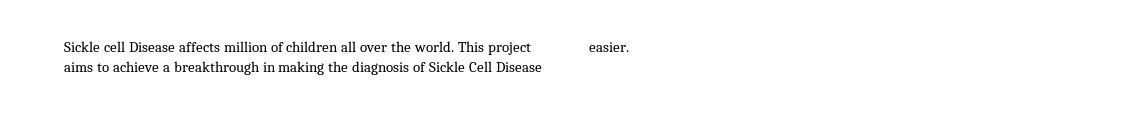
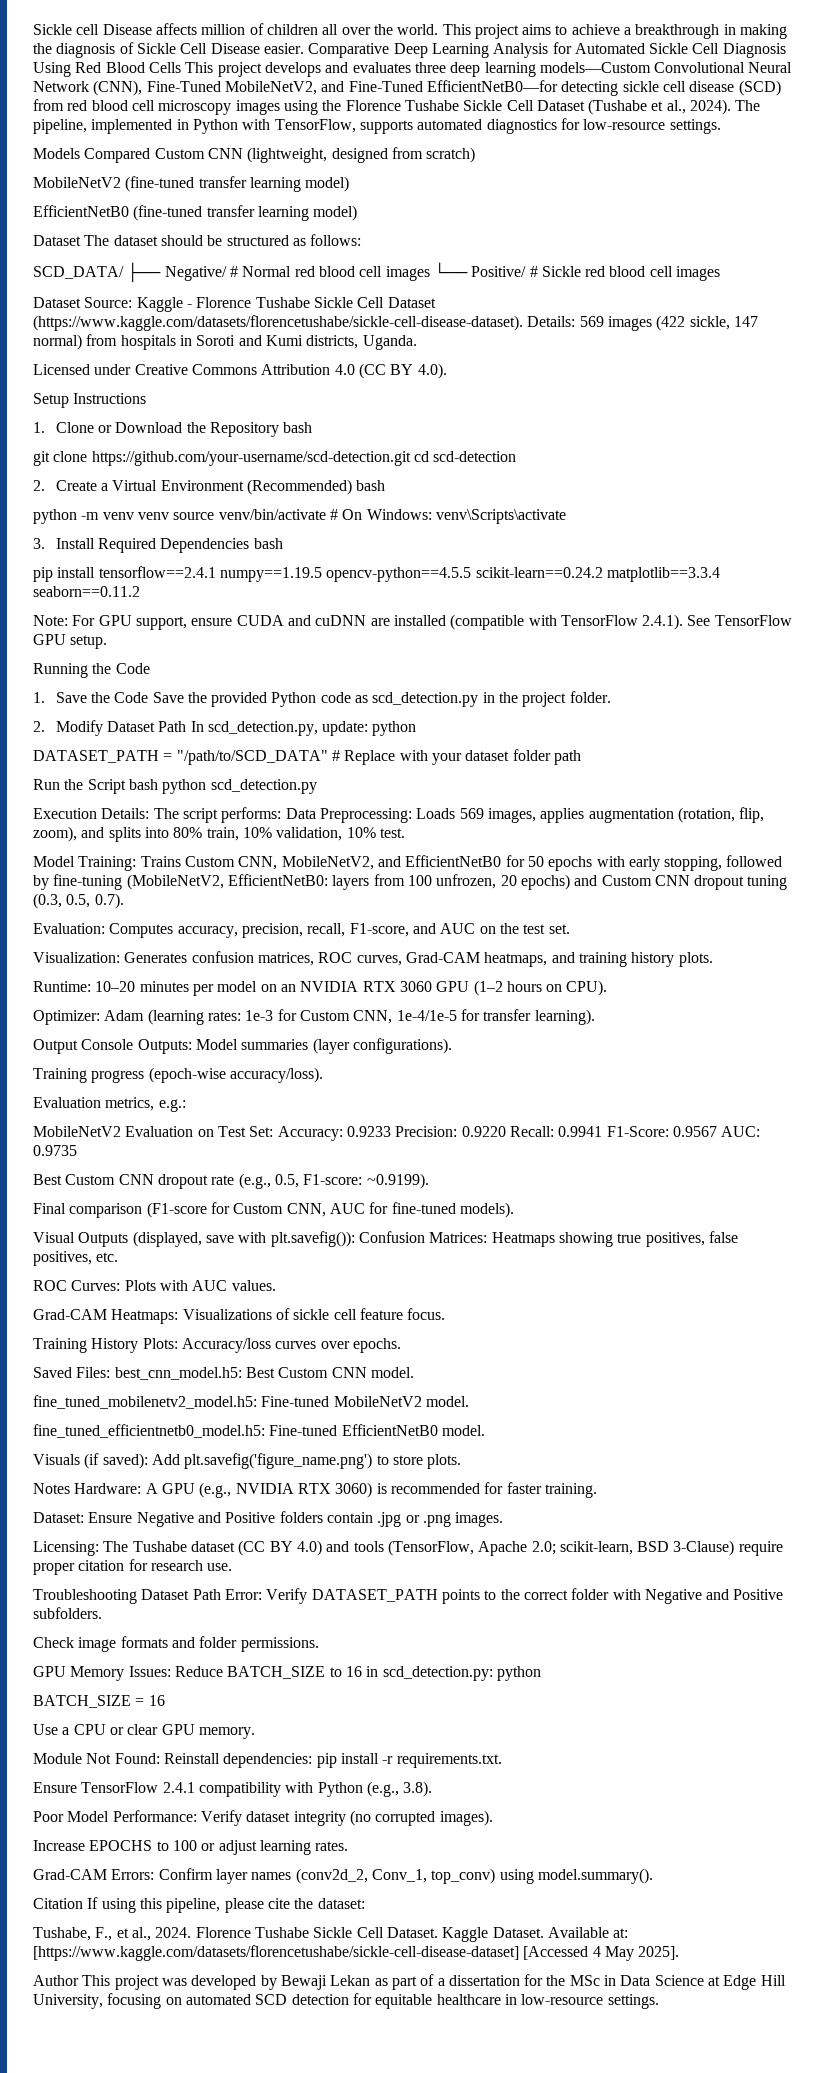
(629, 47) none -> [308,42,786,58] [33,62,793,77] [33,80,781,96] [33,99,761,115] [33,118,721,134] [33,147,476,163] [33,176,350,192] [33,205,358,221] [33,234,362,246] [33,262,721,283] [33,297,436,312] [33,315,758,331] [33,334,417,350] [33,363,447,379] [33,393,147,408] [33,422,313,437] [33,451,517,466] [33,479,386,495] [33,509,566,524] [33,538,283,553] [33,566,720,582] [33,586,140,597] [33,614,792,630] [33,634,108,649] [33,663,150,678] [33,691,611,707] [33,720,417,736] [33,749,581,765] [33,779,317,794] [33,807,765,823] [33,826,405,842] [33,855,783,871] [33,874,788,890] [33,893,124,909] [33,923,570,938] [33,951,713,967] [33,980,608,996] [33,1009,595,1025] [33,1038,452,1054] [33,1067,323,1083] [33,1097,186,1112] [33,1126,761,1141] [33,1145,77,1156] [33,1173,429,1189] [33,1202,514,1218] [33,1231,738,1247] [33,1251,119,1266] [33,1280,276,1291] [33,1308,446,1324] [33,1338,401,1353] [33,1367,414,1380] [33,1395,469,1409] [33,1424,485,1438] [33,1453,462,1469] [33,1482,597,1498] [33,1511,504,1527] [33,1540,783,1556] [33,1559,233,1575] [33,1588,784,1604] [33,1607,102,1619] [33,1636,319,1652] [33,1666,541,1681] [33,1695,165,1708] [33,1724,255,1739] [33,1753,502,1768] [33,1781,433,1797] [33,1810,493,1826] [33,1840,349,1855] [33,1868,653,1884] [33,1897,365,1913] [33,1927,629,1942] [33,1945,680,1961] [33,1974,786,1990] [33,1993,659,2009] Comparative Deep Learning Analysis for Automated Sickle Cell Diagnosis Using Red Blood Cells This project develops and evaluates three deep learning models—Custom Convolutional Neural Network (CNN), Fine-Tuned MobileNetV2, and Fine-Tuned EfficientNetB0—for detecting sickle cell disease (SCD) from red blood cell microscopy images using the Florence Tushabe Sickle Cell Dataset (Tushabe et al., 2024). The pipeline, implemented in Python with TensorFlow, supports automated diagnostics for low-resource settings. // Models Compared Custom CNN (lightweight, designed from scratch) // MobileNetV2 (fine-tuned transfer learning model) // EfficientNetB0 (fine-tuned transfer learning model) // Dataset The dataset should be structured as follows: // SCD_DATA/ ├── Negative/ # Normal red blood cell images └── Positive/ # Sickle red blood cell images // Dataset Source: Kaggle - Florence Tushabe Sickle Cell Dataset (https://www.kaggle.com/datasets/florencetushabe/sickle-cell-disease-dataset). Details: 569 images (422 sickle, 147 normal) from hospitals in Soroti and Kumi districts, Uganda. // Licensed under Creative Commons Attribution 4.0 (CC BY 4.0). // Setup Instructions // 1. Clone or Download the Repository bash // git clone https://github.com/your-username/scd-detection.git cd scd-detection // 2. Create a Virtual Environment (Recommended) bash // python -m venv venv source venv/bin/activate # On Windows: venv\Scripts\activate // 3. Install Required Dependencies bash // pip install tensorflow==2.4.1 numpy==1.19.5 opencv-python==4.5.5 scikit-learn==0.24.2 matplotlib==3.3.4 seaborn==0.11.2 // Note: For GPU support, ensure CUDA and cuDNN are installed (compatible with TensorFlow 2.4.1). See TensorFlow GPU setup. // Running the Code // 1. Save the Code Save the provided Python code as scd_detection.py in the project folder. // 2. Modify Dataset Path In scd_detection.py, update: python // DATASET_PATH = "/path/to/SCD_DATA" # Replace with your dataset folder path // Run the Script bash python scd_detection.py // Execution Details: The script performs: Data Preprocessing: Loads 569 images, applies augmentation (rotation, flip, zoom), and splits into 80% train, 10% validation, 10% test. // Model Training: Trains Custom CNN, MobileNetV2, and EfficientNetB0 for 50 epochs with early stopping, followed by fine-tuning (MobileNetV2, EfficientNetB0: layers from 100 unfrozen, 20 epochs) and Custom CNN dropout tuning (0.3, 0.5, 0.7). // Evaluation: Computes accuracy, precision, recall, F1-score, and AUC on the test set. // Visualization: Generates confusion matrices, ROC curves, Grad-CAM heatmaps, and training history plots. // Runtime: 10–20 minutes per model on an NVIDIA RTX 3060 GPU (1–2 hours on CPU). // Optimizer: Adam (learning rates: 1e-3 for Custom CNN, 1e-4/1e-5 for transfer learning). // Output Console Outputs: Model summaries (layer configurations). // Training progress (epoch-wise accuracy/loss). // Evaluation metrics, e.g.: // MobileNetV2 Evaluation on Test Set: Accuracy: 0.9233 Precision: 0.9220 Recall: 0.9941 F1-Score: 0.9567 AUC: 0.9735 // Best Custom CNN dropout rate (e.g., 0.5, F1-score: ~0.9199). // Final comparison (F1-score for Custom CNN, AUC for fine-tuned models). // Visual Outputs (displayed, save with plt.savefig()): Confusion Matrices: Heatmaps showing true positives, false positives, etc. // ROC Curves: Plots with AUC values. // Grad-CAM Heatmaps: Visualizations of sickle cell feature focus. // Training History Plots: Accuracy/loss curves over epochs. // Saved Files: best_cnn_model.h5: Best Custom CNN model. // fine_tuned_mobilenetv2_model.h5: Fine-tuned MobileNetV2 model. // fine_tuned_efficientnetb0_model.h5: Fine-tuned EfficientNetB0 model. // Visuals (if saved): Add plt.savefig('figure_name.png') to store plots. // Notes Hardware: A GPU (e.g., NVIDIA RTX 3060) is recommended for faster training. // Dataset: Ensure Negative and Positive folders contain .jpg or .png images. // Licensing: The Tushabe dataset (CC BY 4.0) and tools (TensorFlow, Apache 2.0; scikit-learn, BSD 3-Clause) require proper citation for research use. // Troubleshooting Dataset Path Error: Verify DATASET_PATH points to the correct folder with Negative and Positive subfolders. // Check image formats and folder permissions. // GPU Memory Issues: Reduce BATCH_SIZE to 16 in scd_detection.py: python // BATCH_SIZE = 16 // Use a CPU or clear GPU memory. // Module Not Found: Reinstall dependencies: pip install -r requirements.txt. // Ensure TensorFlow 2.4.1 compatibility with Python (e.g., 3.8). // Poor Model Performance: Verify dataset integrity (no corrupted images). // Increase EPOCHS to 100 or adjust learning rates. // Grad-CAM Errors: Confirm layer names (conv2d_2, Conv_1, top_conv) using model.summary(). // Citation If using this pipeline, please cite the dataset: // Tushabe, F., et al., 2024. Florence Tushabe Sickle Cell Dataset. Kaggle Dataset. Available at: [https://www.kaggle.com/datasets/florencetushabe/sickle-cell-disease-dataset] [Accessed 4 May 2025]. // Author This project was developed by Bewaji Lekan as part of a dissertation for the MSc in Data Science at Edge Hill University, focusing on automated SCD detection for equitable healthcare in low-resource settings.

